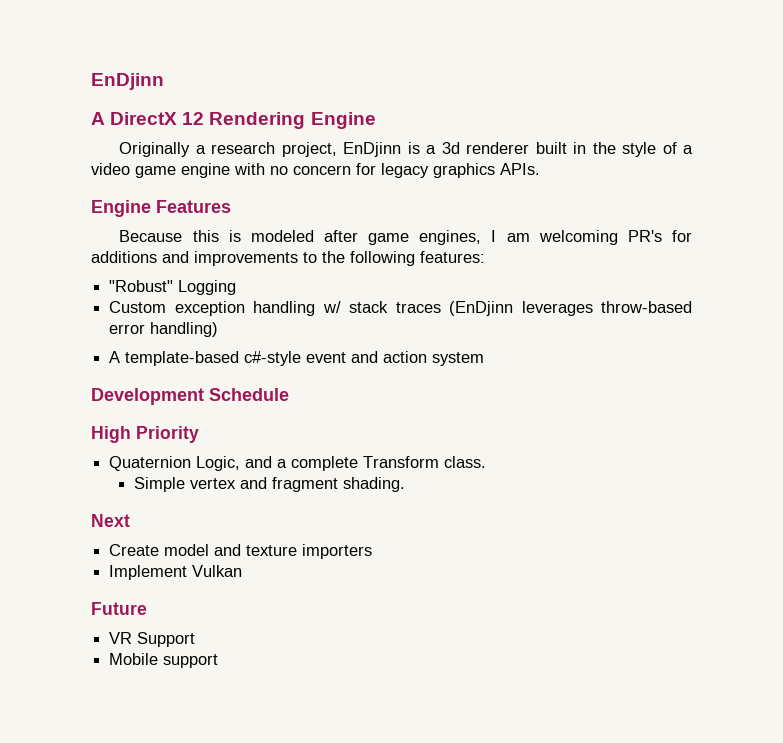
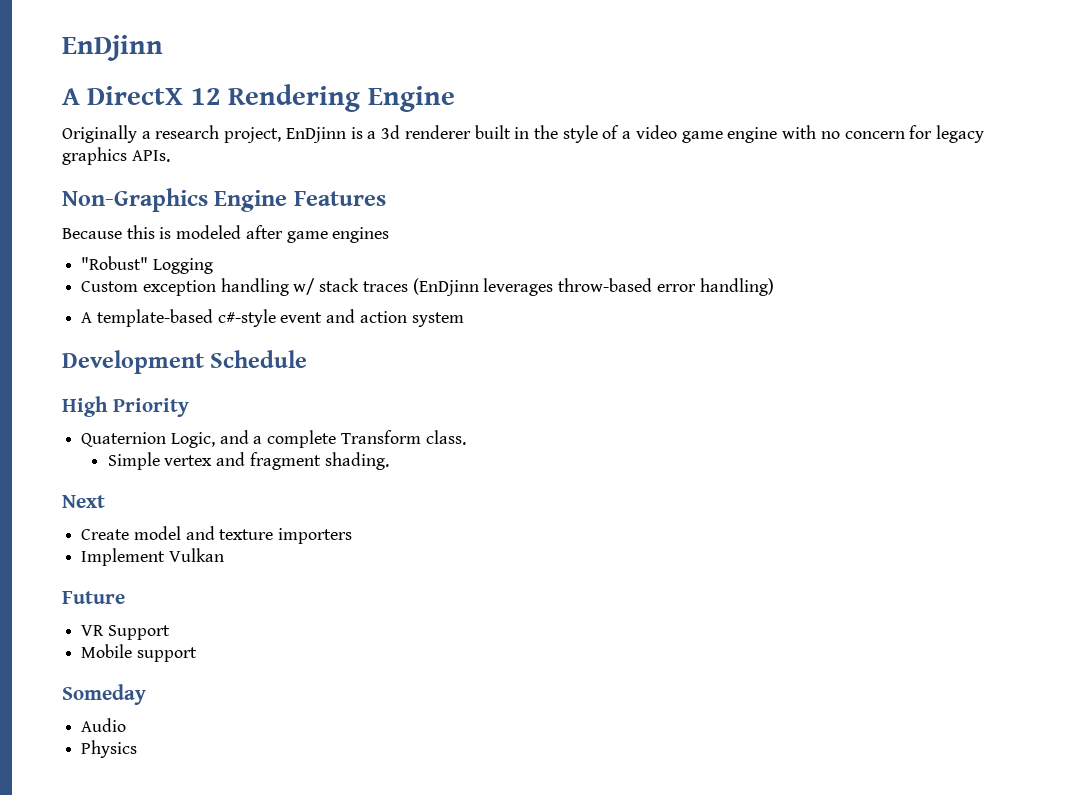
(540, 169) none -> [62,188,208,212] Non-Graphics
[419,230,692,245] [91,251,485,266] engines, I am welcoming PR's for additions and improvements to the following features: -> [332,227,390,243] engines
(219, 661) none -> [62,684,146,705] [81,718,127,732] [81,740,138,758] // Someday // Audio // Physics

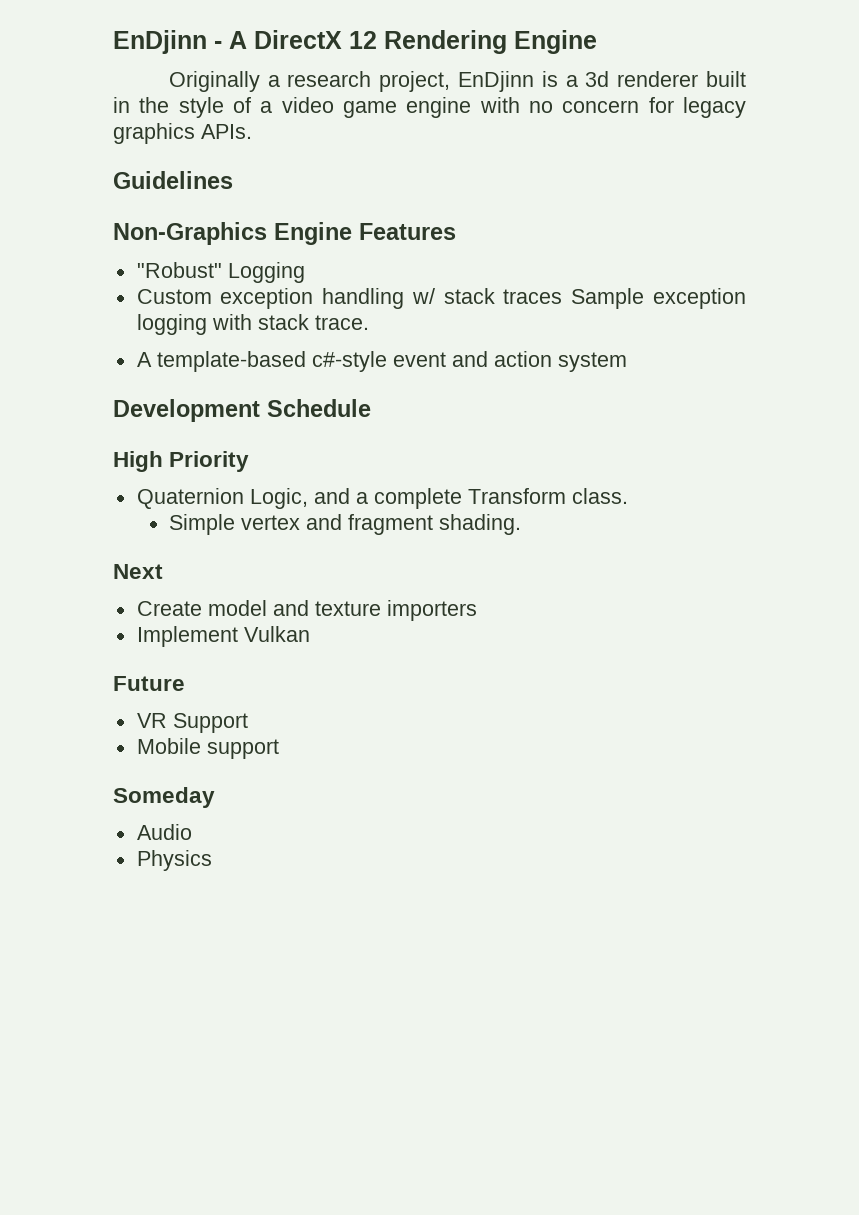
[62,35,163,61] EnDjinn // -> [113,30,222,54] EnDjinn -
(170, 156) none -> [113,171,233,189] // Guidelines
[62,225,390,243] // Because this is modeled after game engines -> (456, 231) none
[412,278,774,296] (EnDjinn leverages throw-based error handling) -> [571,288,747,309] [136,314,369,335] Sample exception logging with stack trace.

